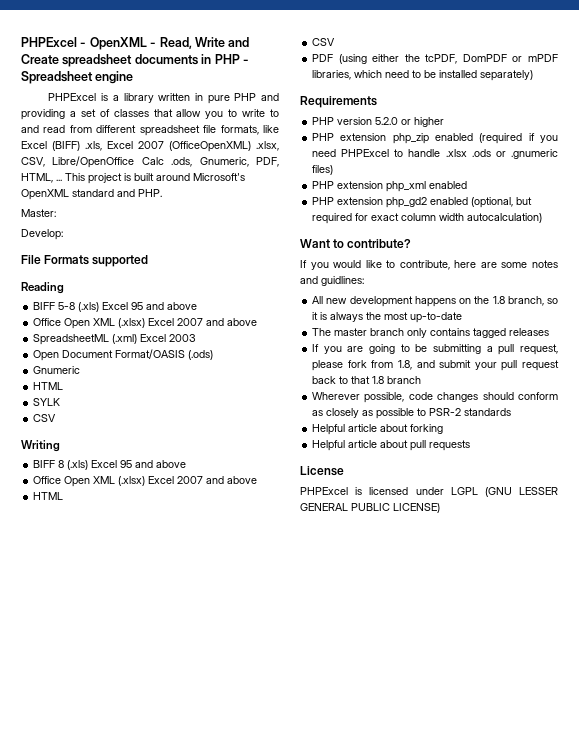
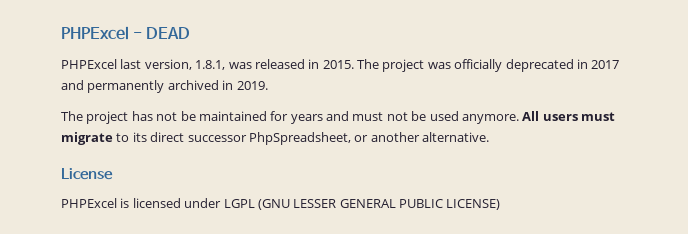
[89,37,250,50] [21,54,249,67] [21,71,134,84] [48,93,279,104] [21,109,279,120] [21,125,279,136] [21,141,279,152] [21,156,279,168] [21,173,245,184] [21,189,162,200] [21,209,56,217] [21,229,63,240] [21,255,149,267] [21,282,64,294] [33,302,198,312] [33,318,258,329] [33,334,197,345] [33,349,214,361] [33,366,81,374] [33,382,64,390] [33,398,61,406] [33,414,57,422] [21,440,60,452] [33,460,187,470] [33,476,258,487] [33,492,64,500] [312,38,336,46] [312,54,558,64] [312,70,534,81] [300,96,377,108] [312,117,445,127] [312,133,558,144] [312,149,558,159] [312,165,334,175] [312,181,468,192] [312,197,533,208] [312,213,543,224] [300,239,412,248] [300,260,558,270] [300,276,364,286] [312,296,558,307] [312,312,463,323] [312,328,550,338] [312,344,558,355] [312,360,559,371] [312,376,422,384] [312,392,558,403] [312,408,512,419] [312,424,444,435] [312,440,471,451] OpenXML - Read, Write and Create spreadsheet documents in PHP - Spreadsheet engine // PHPExcel is a library written in pure PHP and providing a set of classes that allow you to write to and read from different spreadsheet file formats, like Excel (BIFF) .xls, Excel 2007 (OfficeOpenXML) .xlsx, CSV, Libre/OpenOffice Calc .ods, Gnumeric, PDF, HTML, ... This project is built around Microsoft's OpenXML standard and PHP. // Master: // Develop: // File Formats supported // Reading // BIFF 5-8 (.xls) Excel 95 and above // Office Open XML (.xlsx) Excel 2007 and above // SpreadsheetML (.xml) Excel 2003 // Open Document Format/OASIS (.ods) // Gnumeric // HTML // SYLK // CSV // Writing // BIFF 8 (.xls) Excel 95 and above // Office Open XML (.xlsx) Excel 2007 and above // HTML // CSV // PDF (using either the tcPDF, DomPDF or mPDF libraries, which need to be installed separately) // Requirements // PHP version 5.2.0 or higher // PHP extension php_zip enabled (required if you need PHPExcel to handle .xlsx .ods or .gnumeric files) // PHP extension php_xml enabled // PHP extension php_gd2 enabled (optional, but required for exact column width autocalculation) // Want to contribute? // If you would like to contribute, here are some notes and guidlines: // All new development happens on the 1.8 branch, so it is always the most up-to-date // The master branch only contains tagged releases // If you are going to be submitting a pull request, please fork from 1.8, and submit your pull request back to that 1.8 branch // Wherever possible, code changes should conform as closely as possible to PSR-2 standards // Helpful article about forking // Helpful article about pull requests -> [146,27,191,39] [61,59,620,72] [61,80,268,93] [61,111,615,124] [61,132,489,145] DEAD // PHPExcel last version, 1.8.1, was released in 2015. The project was officially deprecated in 2017 and permanently archived in 2019. // The project has not be maintained for years and must not be used anymore. All users must migrate to its direct successor PhpSpreadsheet, or another alternative.

